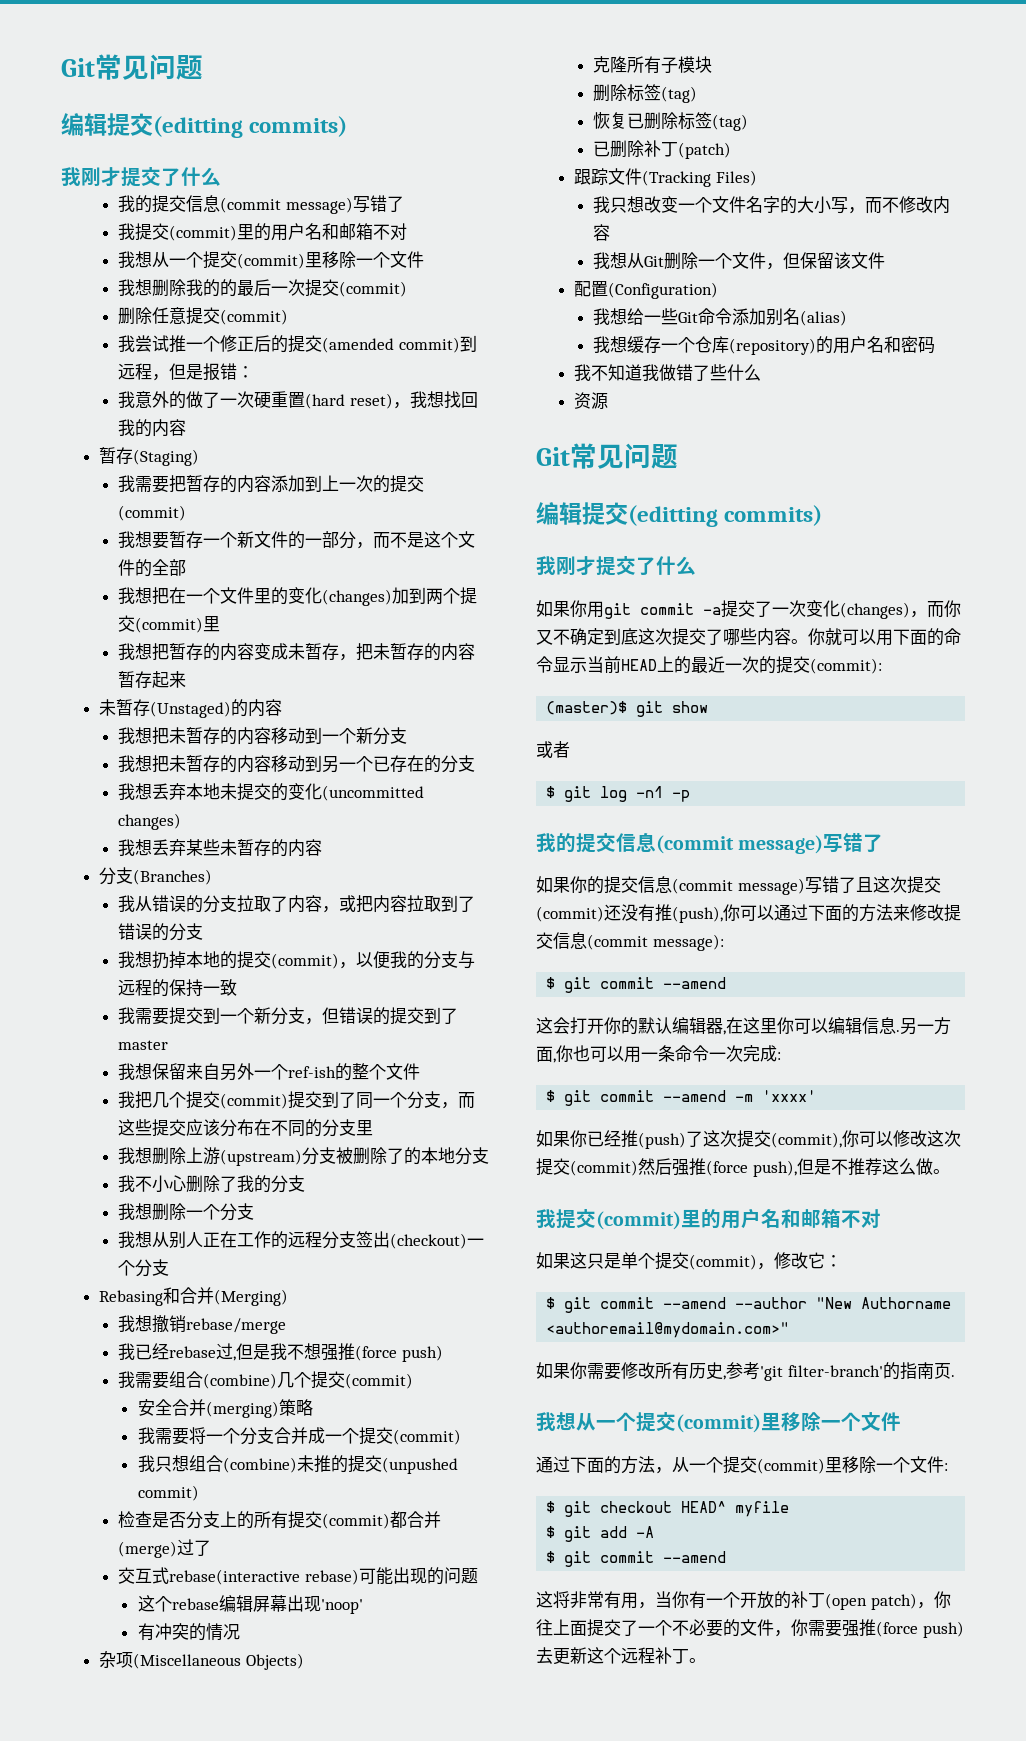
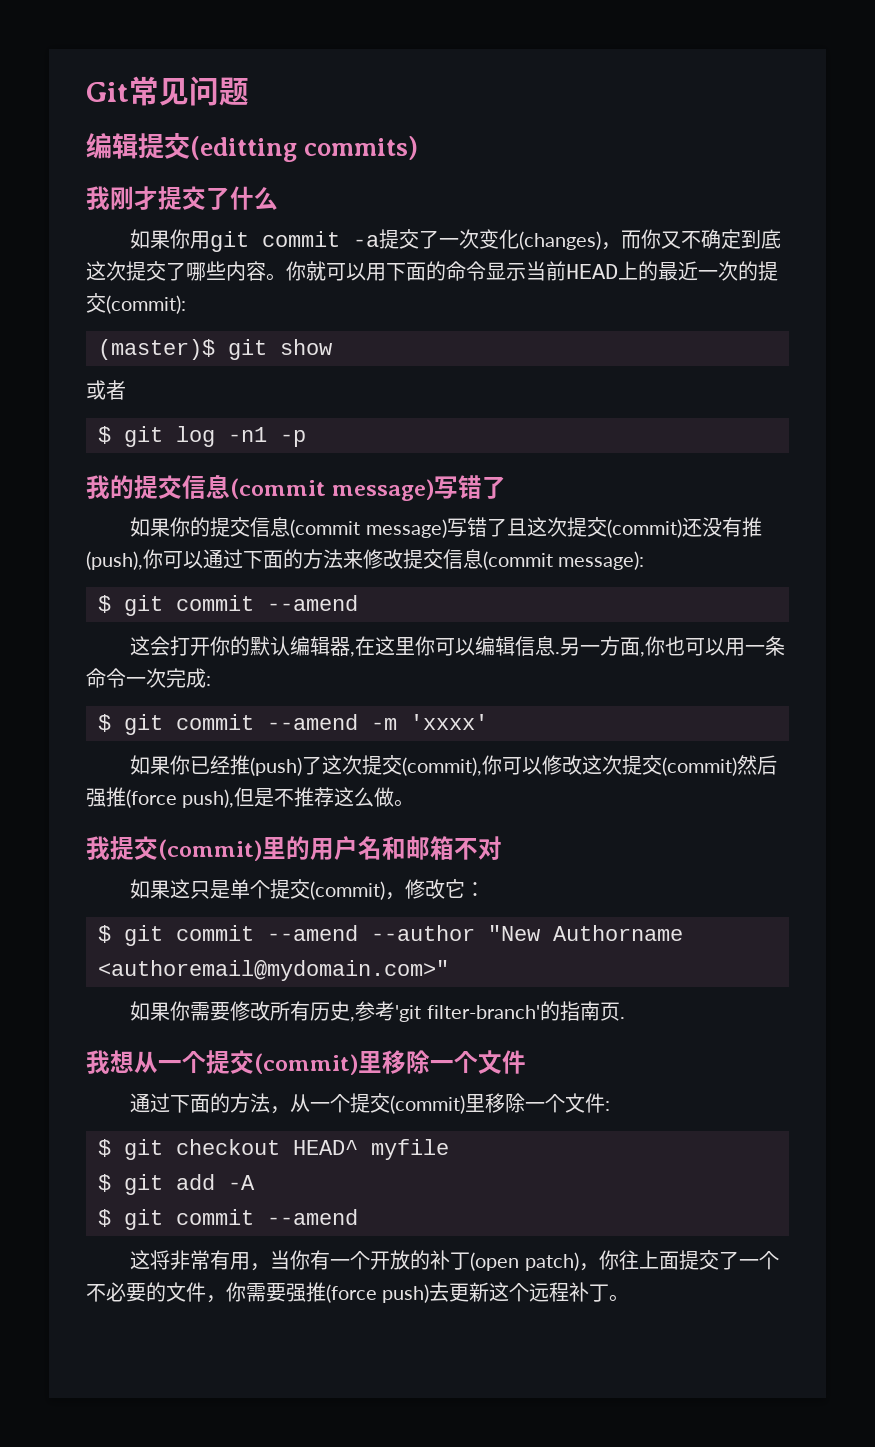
[118,195,404,214] [118,223,408,241] [118,251,425,269] [118,279,408,297] [118,307,289,325] [118,335,477,353] [118,363,255,381] [118,391,478,409] [118,419,187,437] [98,447,199,466] [118,475,425,493] [118,505,187,521] [118,531,476,549] [118,559,187,577] [118,587,478,606] [118,615,221,633] [118,643,476,661] [118,671,187,688] [98,699,282,718] [118,727,408,745] [118,755,476,773] [118,783,425,801] [118,813,182,830] [118,839,323,857] [98,867,212,885] [118,895,476,913] [118,923,204,941] [118,951,476,969] [118,979,238,997] [118,1007,459,1025] [118,1040,169,1050] [118,1063,421,1081] [118,1091,476,1109] [118,1119,374,1137] [118,1147,490,1166] [118,1175,306,1193] [118,1203,255,1221] [118,1231,485,1249] [118,1259,170,1277] [98,1287,288,1306] [118,1315,287,1334] [118,1343,443,1362] [118,1371,414,1389] [137,1399,313,1418] [137,1427,461,1445] [137,1455,458,1474] [137,1485,199,1501] [118,1511,442,1529] [118,1539,212,1558] [118,1567,478,1585] [137,1595,363,1614] [137,1623,240,1641] [98,1651,304,1670] [593,56,713,74] [593,84,698,103] [593,112,749,131] [593,140,732,159] [573,168,757,187] [593,196,951,214] [593,224,611,241] [593,252,886,270] [573,281,718,299] [593,308,848,326] [593,336,936,355] [573,364,761,381] [573,392,608,410] [536,443,678,469] [536,502,823,527] [536,556,696,576] // 我的提交信息(commit message)写错了 // 我提交(commit)里的用户名和邮箱不对 // 我想从一个提交(commit)里移除一个文件 // 我想删除我的的最后一次提交(commit) // 删除任意提交(commit) // 我尝试推一个修正后的提交(amended commit)到远程，但是报错： // 我意外的做了一次硬重置(hard reset)，我想找回我的内容 // 暂存(Staging) // 我需要把暂存的内容添加到上一次的提交(commit) // 我想要暂存一个新文件的一部分，而不是这个文件的全部 // 我想把在一个文件里的变化(changes)加到两个提交(commit)里 // 我想把暂存的内容变成未暂存，把未暂存的内容暂存起来 // 未暂存(Unstaged)的内容 // 我想把未暂存的内容移动到一个新分支 // 我想把未暂存的内容移动到另一个已存在的分支 // 我想丢弃本地未提交的变化(uncommitted changes) // 我想丢弃某些未暂存的内容 // 分支(Branches) // 我从错误的分支拉取了内容，或把内容拉取到了错误的分支 // 我想扔掉本地的提交(commit)，以便我的分支与远程的保持一致 // 我需要提交到一个新分支，但错误的提交到了master // 我想保留来自另外一个ref-ish的整个文件 // 我把几个提交(commit)提交到了同一个分支，而这些提交应该分布在不同的分支里 // 我想删除上游(upstream)分支被删除了的本地分支 // 我不小心删除了我的分支 // 我想删除一个分支 // 我想从别人正在工作的远程分支签出(checkout)一个分支 // Rebasing和合并(Merging) // 我想撤销rebase/merge // 我已经rebase过,但是我不想强推(force push) // 我需要组合(combine)几个提交(commit) // 安全合并(merging)策略 // 我需要将一个分支合并成一个提交(commit) // 我只想组合(combine)未推的提交(unpushed commit) // 检查是否分支上的所有提交(commit)都合并(merge)过了 // 交互式rebase(interactive rebase)可能出现的问题 // 这个rebase编辑屏幕出现'noop' // 有冲突的情况 // 杂项(Miscellaneous Objects) // 克隆所有子模块 // 删除标签(tag) // 恢复已删除标签(tag) // 已删除补丁(patch) // 跟踪文件(Tracking Files) // 我只想改变一个文件名字的大小写，而不修改内容 // 我想从Git删除一个文件，但保留该文件 // 配置(Configuration) // 我想给一些Git命令添加别名(alias) // 我想缓存一个仓库(repository)的用户名和密码 // 我不知道我做错了些什么 // 资源 // Git常见问题 // 编辑提交(editting commits) // 我刚才提交了什么 -> (278, 198) none

